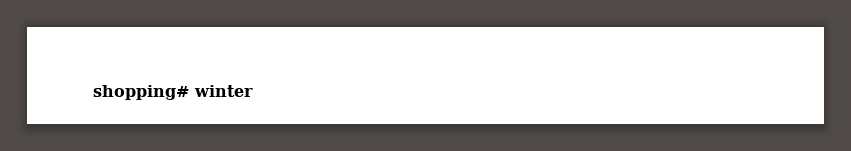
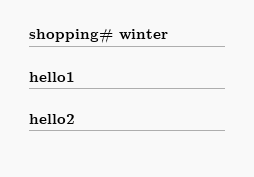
(253, 91) none -> [29,72,75,82] [29,114,75,124] // hello1 // hello2

